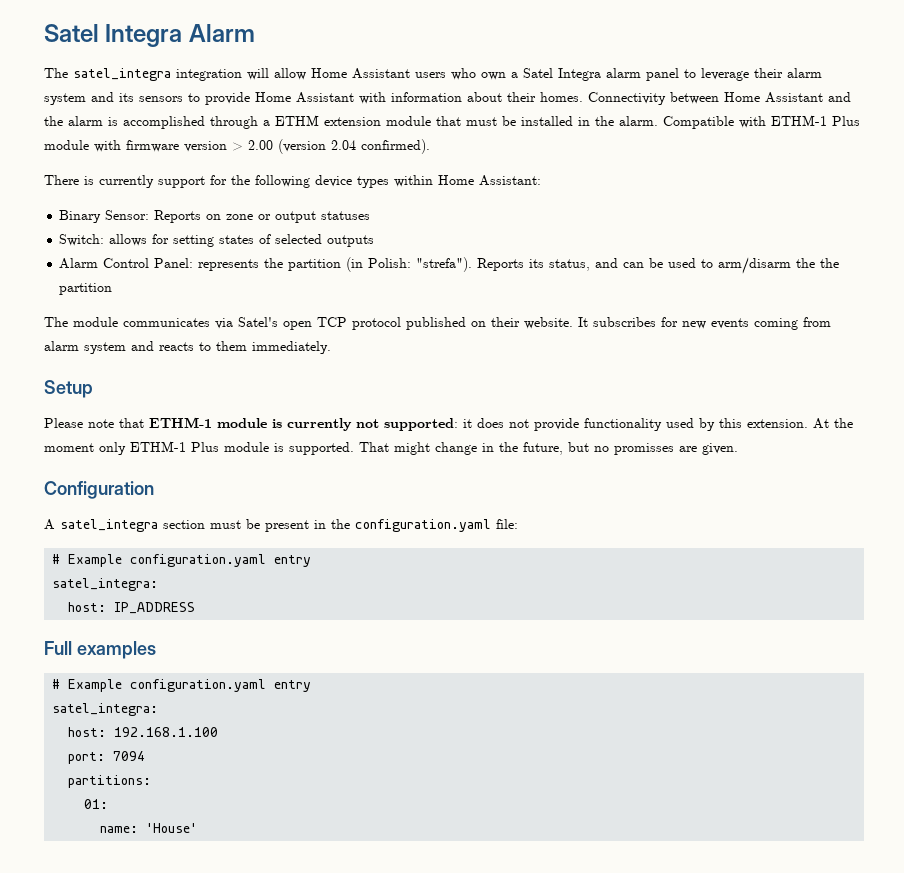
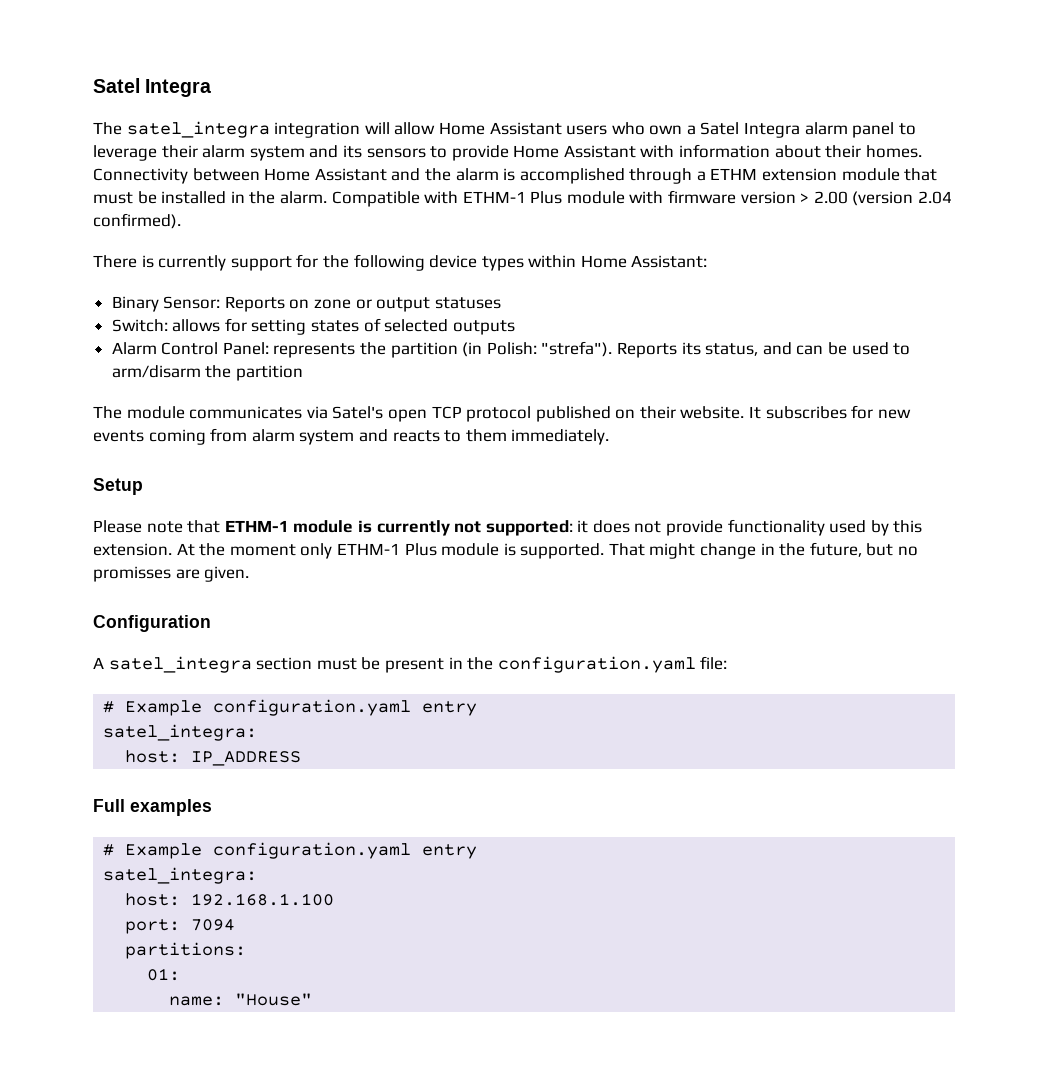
[44,24,255,47] Satel Integra Alarm -> [93,78,212,97] Satel Integra
[820,258,840,268] the -> (232, 371) none
[146,823,198,833] 'House' -> [235,993,313,1006] "House"

